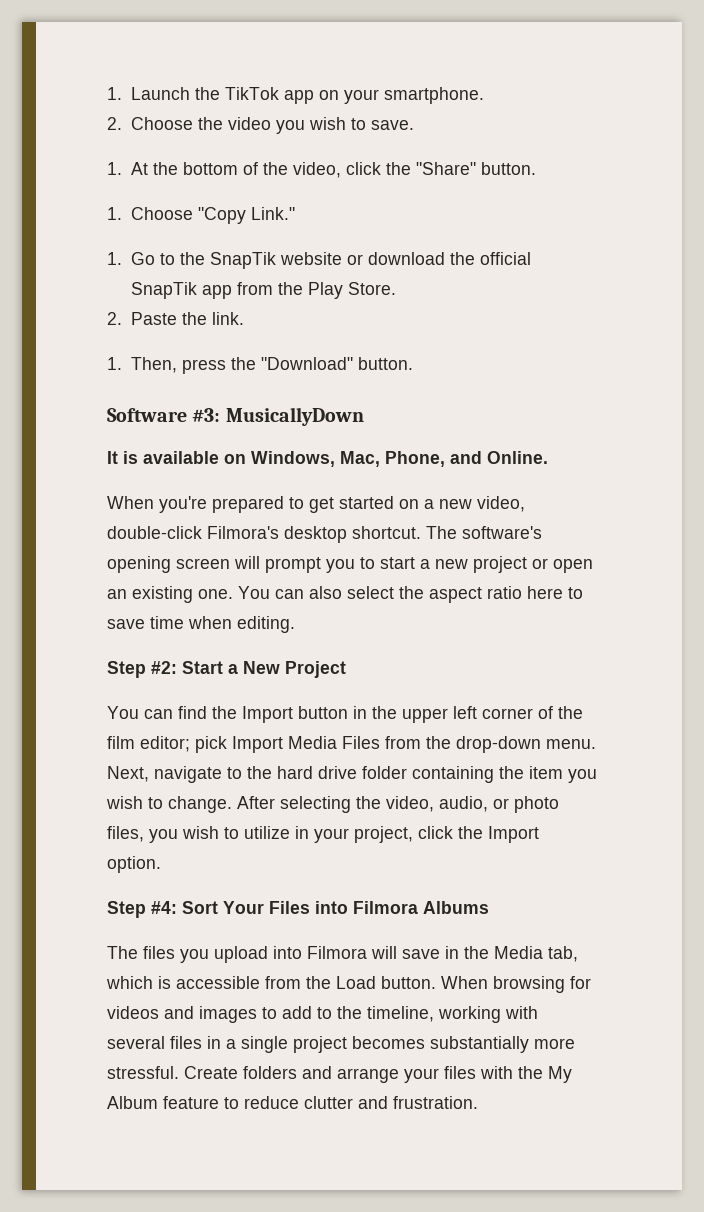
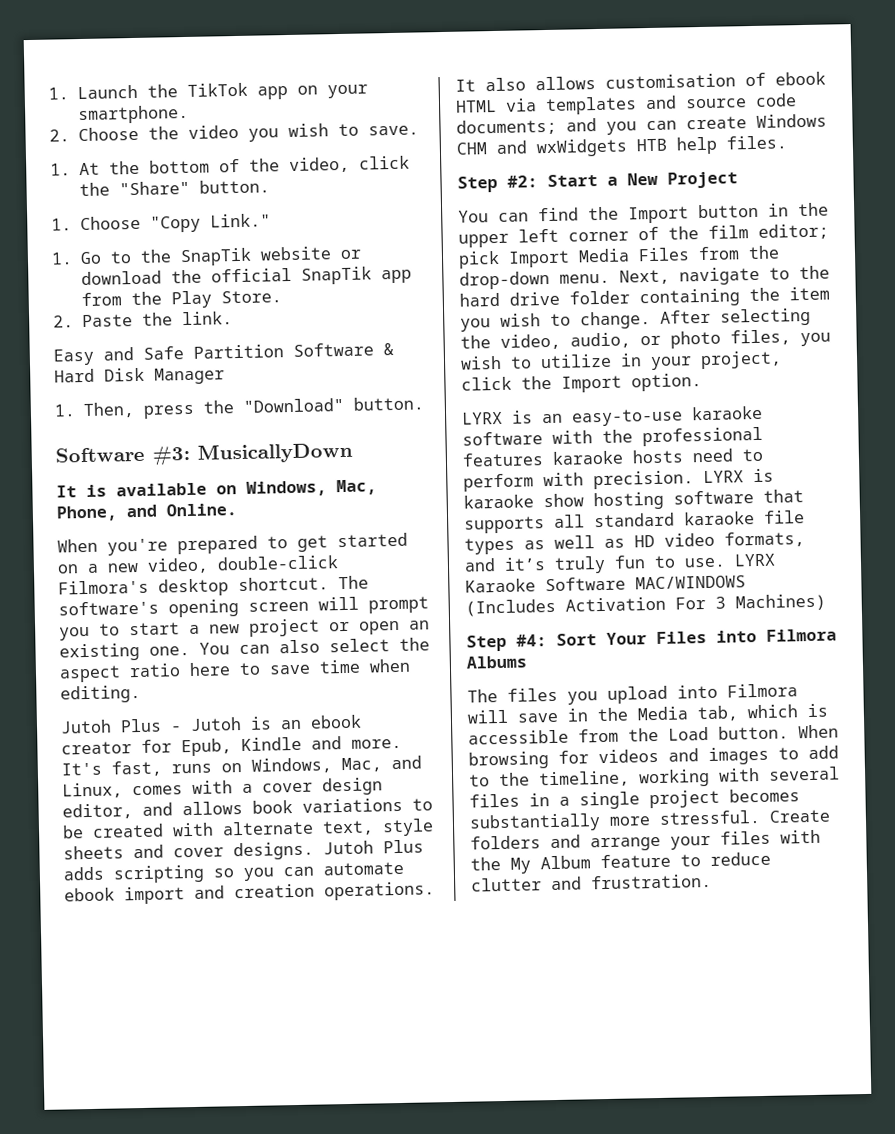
(244, 318) none -> [53,342,394,366] [54,367,225,385] // Easy and Safe Partition Software & Hard Disk Manager
(295, 624) none -> [60,714,362,734] [61,736,402,757] [61,755,422,777] [62,777,383,799] [62,797,433,820] [62,818,434,839] [63,839,424,861] [63,861,404,884] [64,881,435,905] [455,71,826,92] [455,93,797,116] [456,113,827,136] [456,135,787,158] // Jutoh Plus - Jutoh is an ebook creator for Epub, Kindle and more. It's fast, runs on Windows, Mac, and Linux, comes with a cover design editor, and allows book variations to be created with alternate text, style sheets and cover designs. Jutoh Plus adds scripting so you can automate ebook import and creation operations. It also allows customisation of ebook HTML via templates and source code documents; and you can create Windows CHM and wxWidgets HTB help files.
(161, 864) none -> [462,405,763,427] [462,426,763,447] [462,448,764,467] [463,468,774,492] [463,489,804,511] [464,510,805,534] [464,531,805,555] [464,553,776,574] [465,575,746,593] [465,593,826,617] // LYRX is an easy-to-use karaoke software with the professional features karaoke hosts need to perform with precision. LYRX is karaoke show hosting software that supports all standard karaoke file types as well as HD video formats, and it’s truly fun to use. LYRX Karaoke Software MAC/WINDOWS (Includes Activation For 3 Machines)

